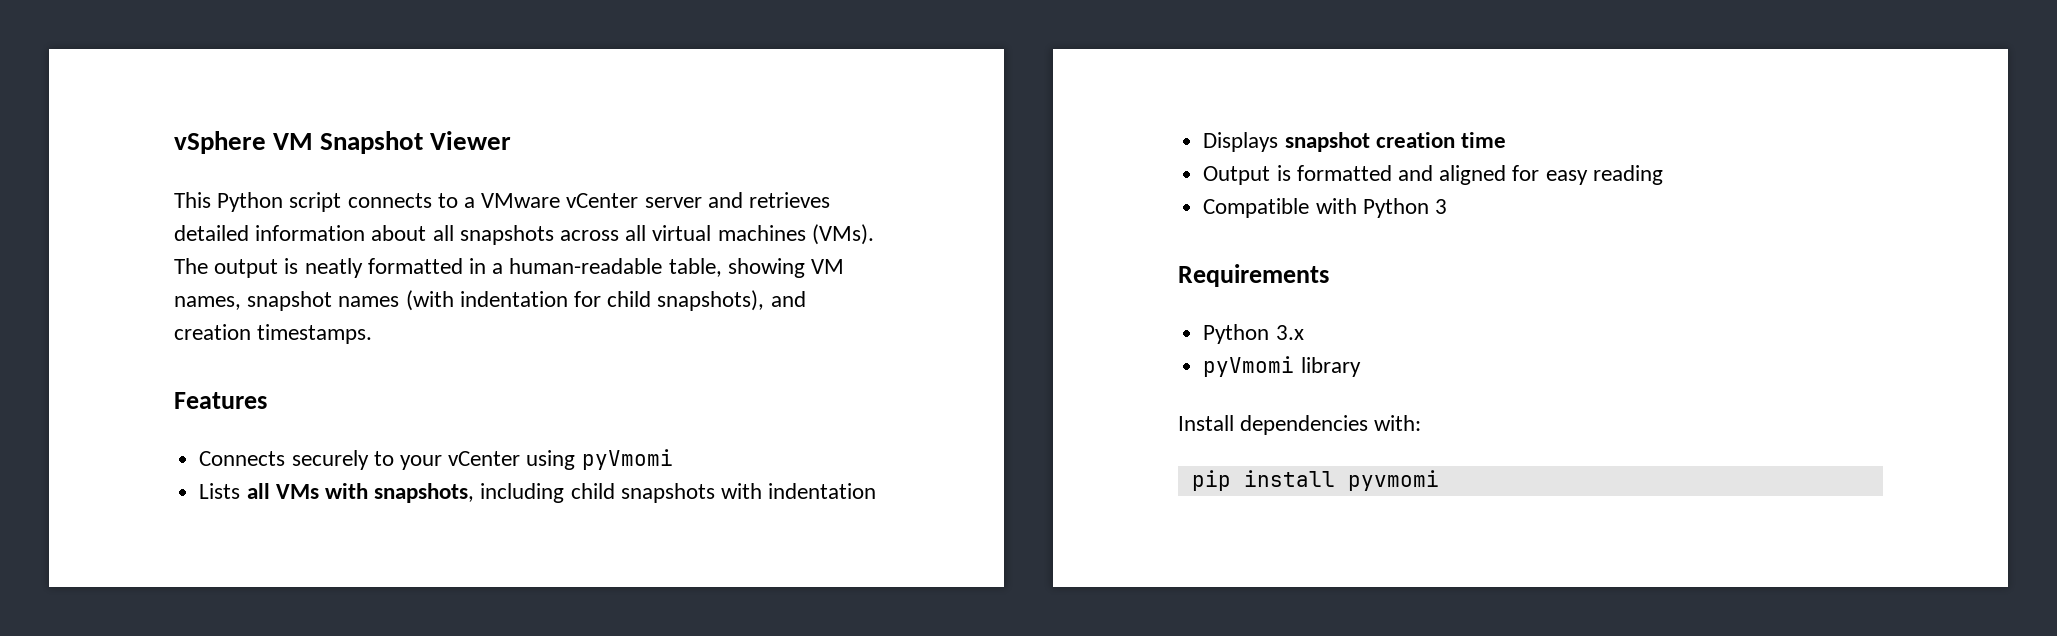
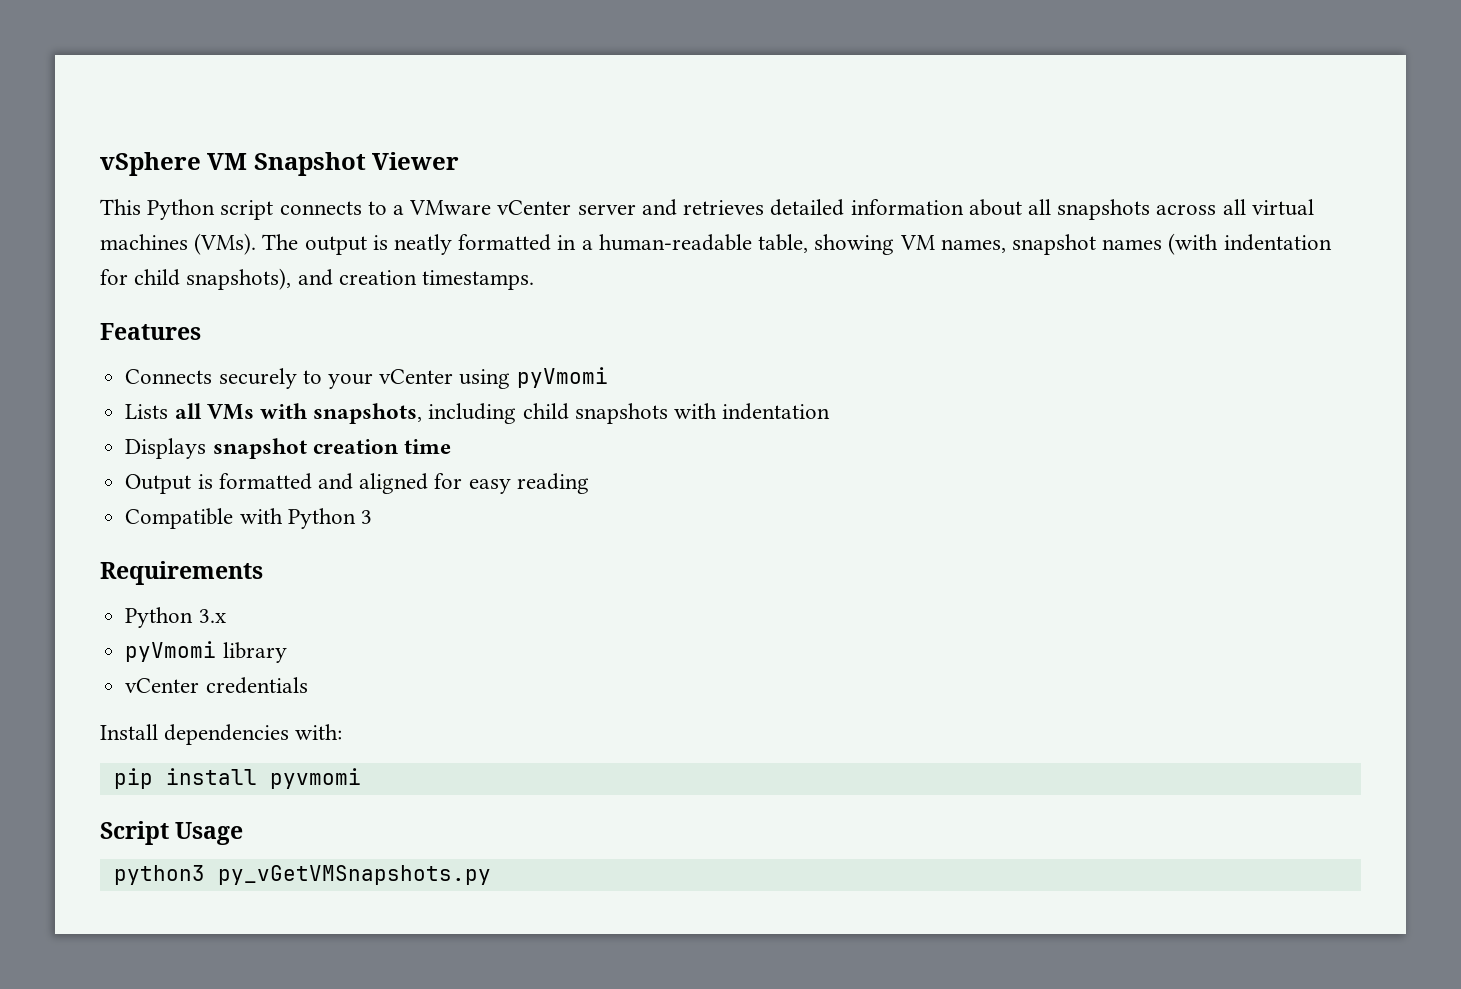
(1361, 367) none -> [125,677,308,694] // vCenter credentials
(1439, 480) none -> [100,821,244,845] [113,865,491,885] // Script Usage // python3 py_vGetVMSnapshots.py

